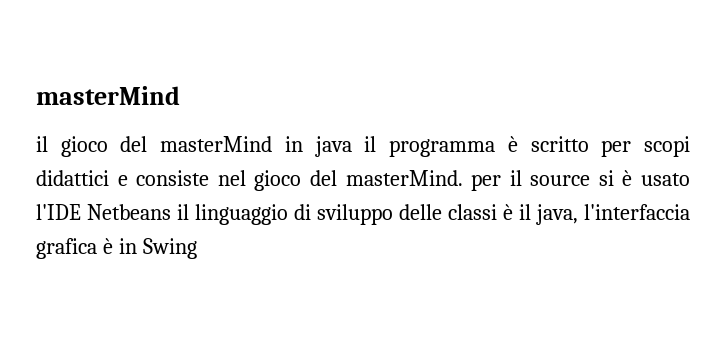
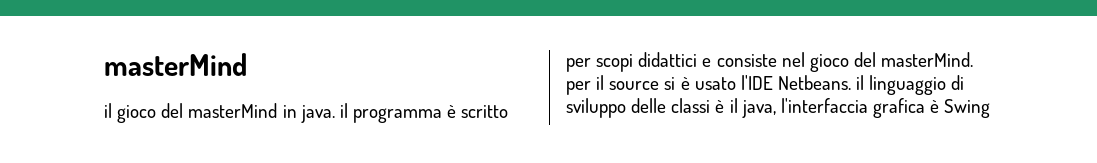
[314,136,352,157] java -> [300,105,335,123] java.
[87,204,171,220] Netbeans -> [777,75,851,90] Netbeans.
[118,238,137,254] in -> (940, 106) none

